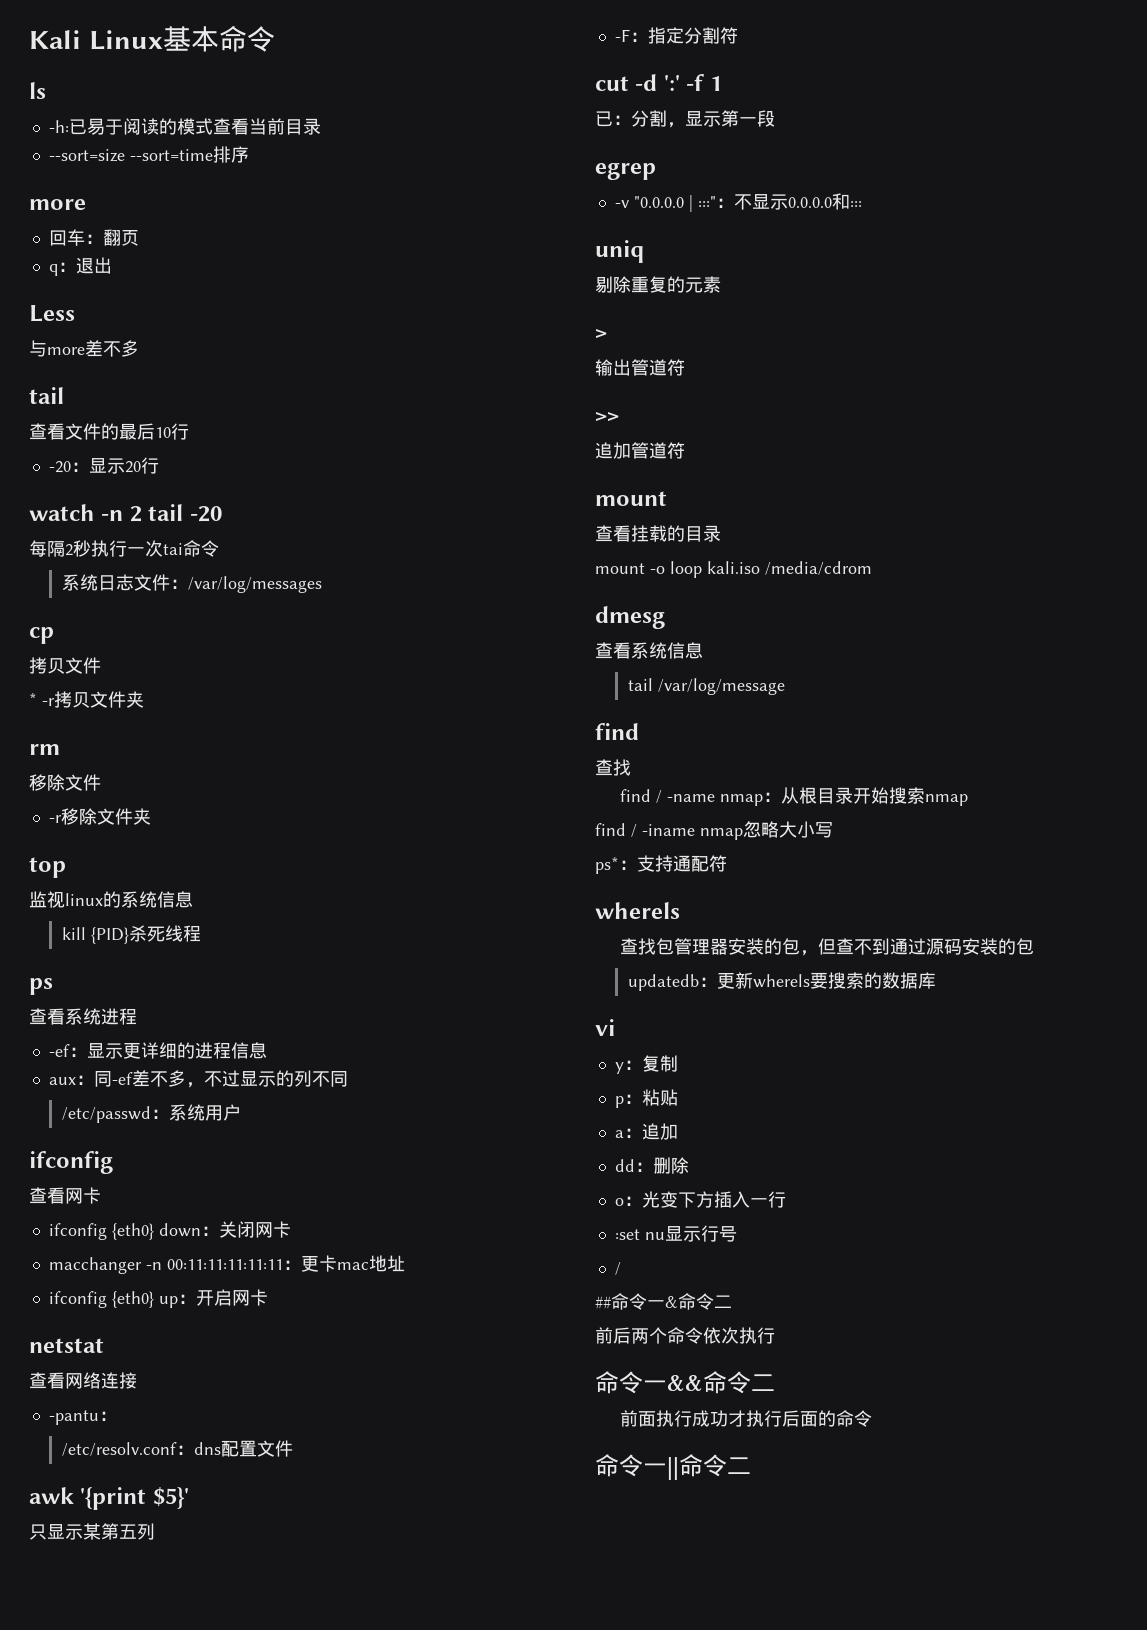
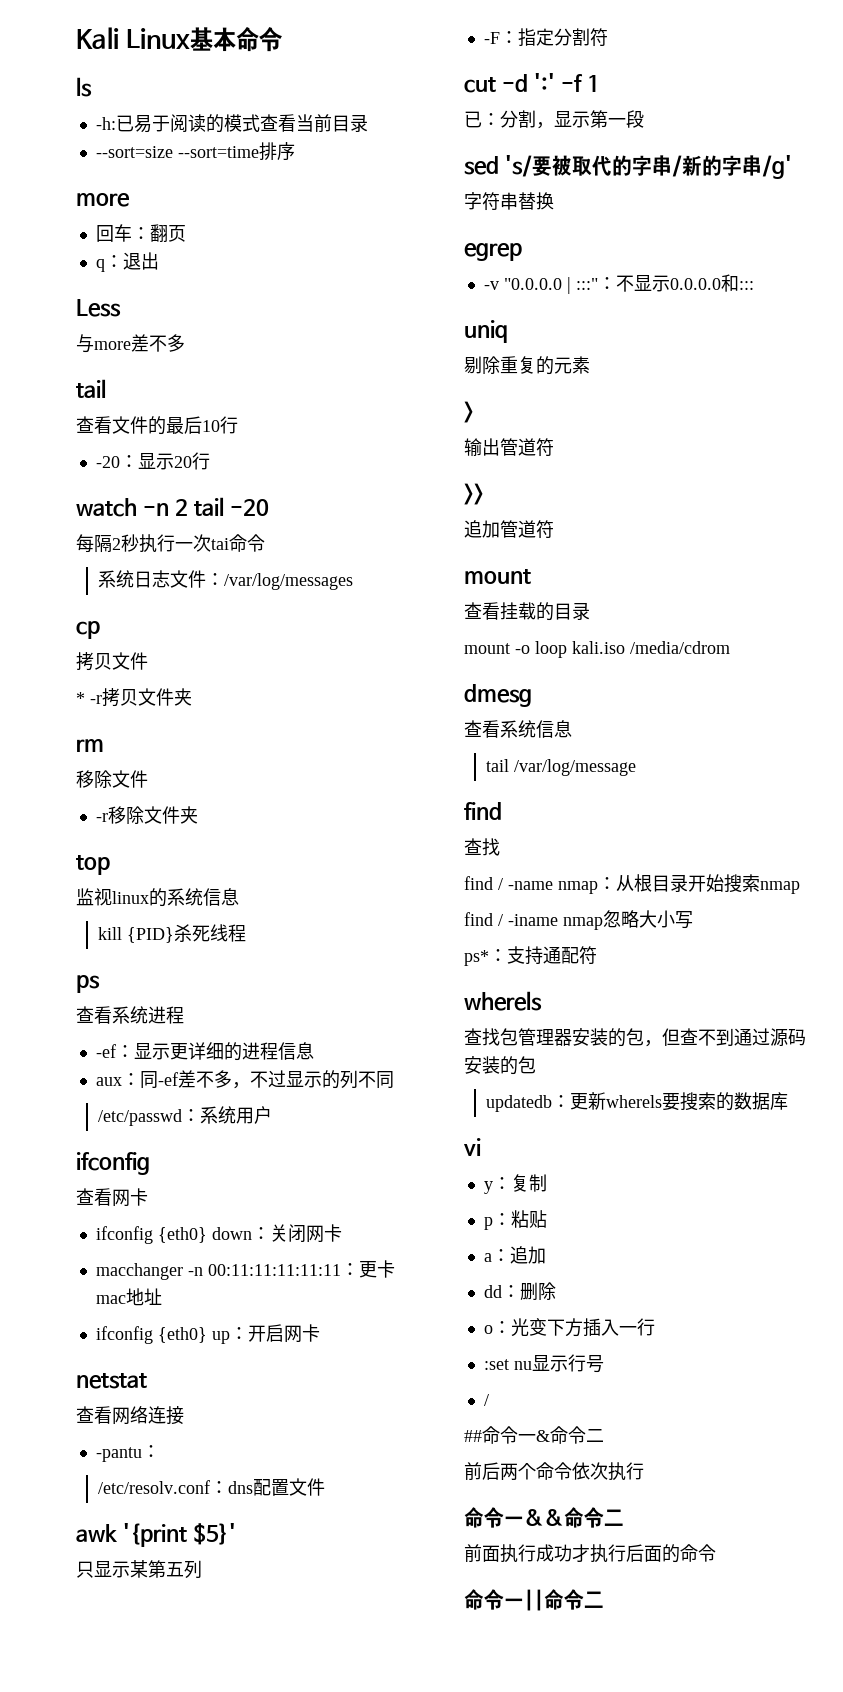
(775, 118) none -> [464,155,792,179] [464,192,554,211] // sed 's/要被取代的字串/新的字串/g' // 字符串替换

